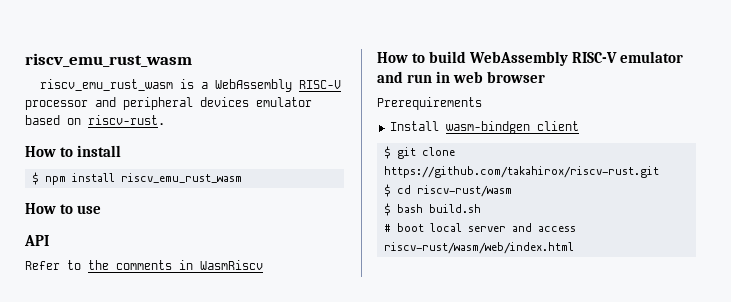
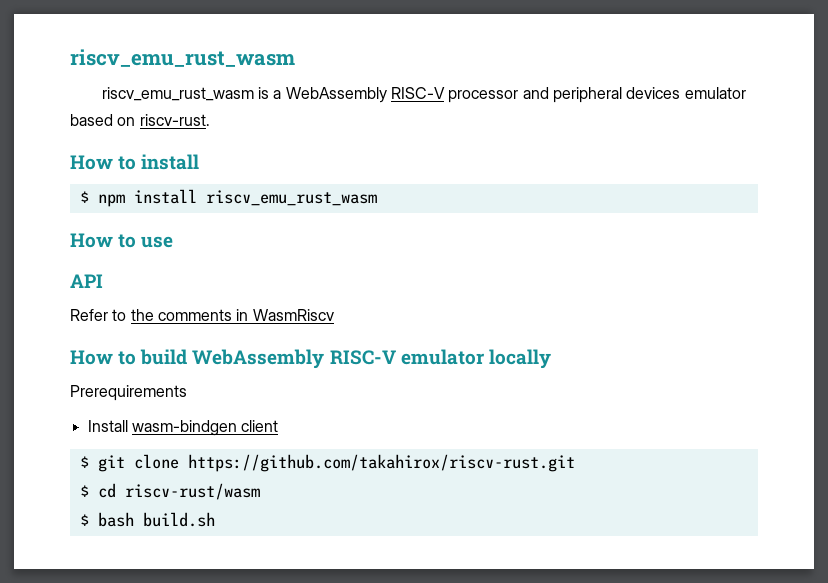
[377,71,546,83] and run in web browser -> [488,349,551,369] locally
[383,223,576,232] [383,242,574,254] // # boot local server and access riscv-rust/wasm/web/index.html -> (215, 519) none

